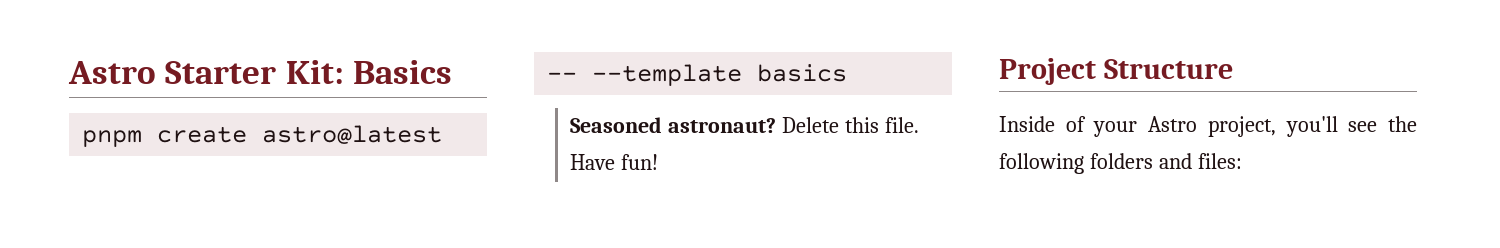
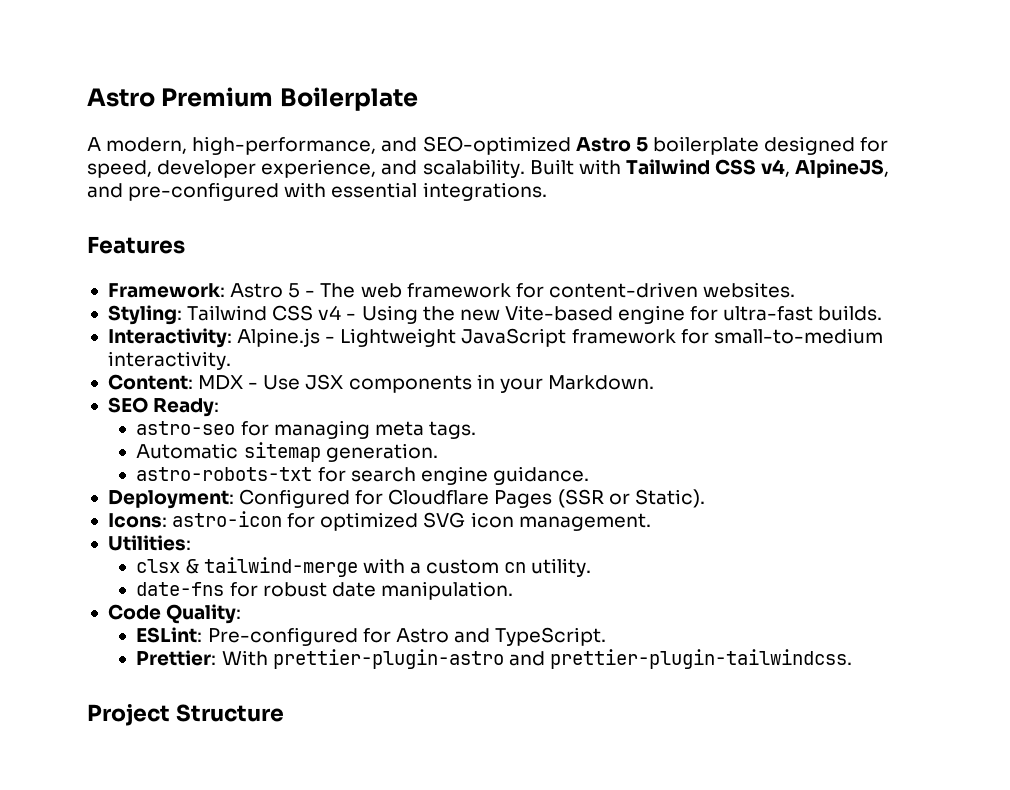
[68,60,452,84] [82,125,443,147] [547,64,848,86] [570,117,920,133] [570,154,659,170] [999,58,1233,85] [999,116,1417,137] [999,153,1242,174] Astro Starter Kit: Basics // pnpm create astro@latest -- --template basics // Seasoned astronaut? Delete this file. Have fun! // Project Structure // Inside of your Astro project, you'll see the following folders and files: -> [87,87,418,111] [87,136,889,155] [87,159,890,178] [87,182,547,201] [87,236,185,254] [107,282,796,298] [107,305,883,325] [107,328,883,348] [107,351,231,370] [107,374,654,393] [107,397,220,417] [136,420,476,439] [136,442,438,462] [136,466,589,485] [107,489,705,509] [107,511,651,531] [107,535,191,551] [136,557,592,577] [136,581,513,600] [107,604,242,624] [136,627,607,646] [136,649,852,669] [87,704,284,726] Astro Premium Boilerplate // A modern, high-performance, and SEO-optimized Astro 5 boilerplate designed for speed, developer experience, and scalability. Built with Tailwind CSS v4, AlpineJS, and pre-configured with essential integrations. // Features // Framework: Astro 5 - The web framework for content-driven websites. // Styling: Tailwind CSS v4 - Using the new Vite-based engine for ultra-fast builds. // Interactivity: Alpine.js - Lightweight JavaScript framework for small-to-medium interactivity. // Content: MDX - Use JSX components in your Markdown. // SEO Ready: // astro-seo for managing meta tags. // Automatic sitemap generation. // astro-robots-txt for search engine guidance. // Deployment: Configured for Cloudflare Pages (SSR or Static). // Icons: astro-icon for optimized SVG icon management. // Utilities: // clsx & tailwind-merge with a custom cn utility. // date-fns for robust date manipulation. // Code Quality: // ESLint: Pre-configured for Astro and TypeScript. // Prettier: With prettier-plugin-astro and prettier-plugin-tailwindcss. // Project Structure

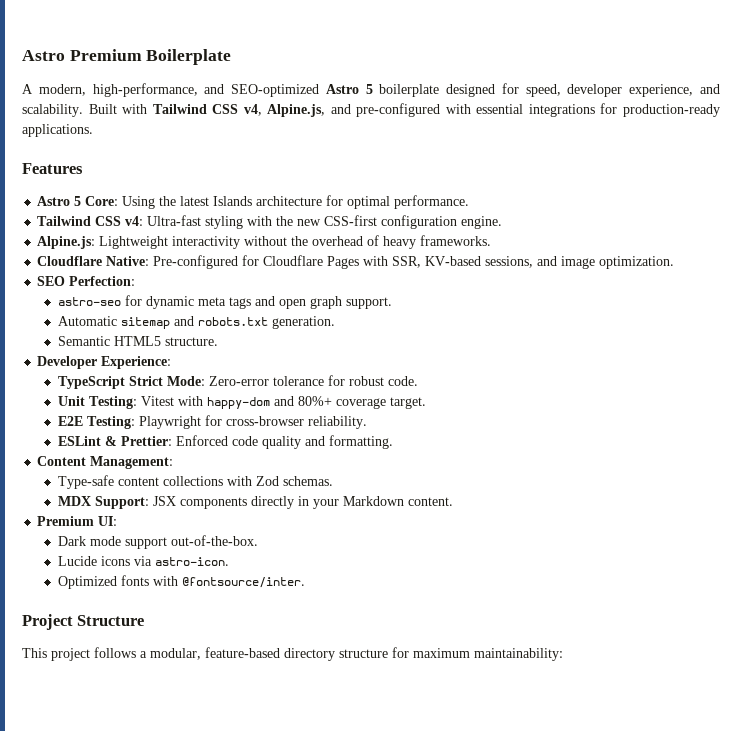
[795,159,890,178] AlpineJS, -> [267,104,326,117] Alpine.js,
[422,182,547,201] integrations. -> [528,103,721,117] [22,124,93,137] integrations for production-ready applications.
[107,282,796,298] [107,305,883,325] [107,328,883,348] [107,351,231,370] [107,374,654,393] Framework: Astro 5 - The web framework for content-driven websites. // Styling: Tailwind CSS v4 - Using the new Vite-based engine for ultra-fast builds. // Interactivity: Alpine.js - Lightweight JavaScript framework for small-to-medium interactivity. // Content: MDX - Use JSX components in your Markdown. -> [37,195,470,209] [37,215,503,229] [37,235,492,249] [37,255,675,269] Astro 5 Core: Using the latest Islands architecture for optimal performance. // Tailwind CSS v4: Ultra-fast styling with the new CSS-first configuration engine. // Alpine.js: Lightweight interactivity without the overhead of heavy frameworks. // Cloudflare Native: Pre-configured for Cloudflare Pages with SSR, KV-based sessions, and image optimization.
[153,398,220,417] Ready: -> [69,276,136,286] Perfection:
[273,420,476,439] managing meta tags. -> [145,296,392,309] dynamic meta tags and open graph support.
(321, 452) none -> [173,316,268,326] and robots.txt
[136,466,589,485] [107,489,705,509] [107,511,651,531] [107,535,191,551] [136,557,592,577] [136,581,513,600] [107,604,242,624] [136,627,607,646] [136,649,852,669] [87,704,284,726] astro-robots-txt for search engine guidance. // Deployment: Configured for Cloudflare Pages (SSR or Static). // Icons: astro-icon for optimized SVG icon management. // Utilities: // clsx & tailwind-merge with a custom cn utility. // date-fns for robust date manipulation. // Code Quality: // ESLint: Pre-configured for Astro and TypeScript. // Prettier: With prettier-plugin-astro and prettier-plugin-tailwindcss. // Project Structure -> [57,336,218,346] [37,356,172,369] [57,375,418,389] [57,396,426,409] [57,415,367,429] [57,435,393,449] [37,456,174,469] [57,475,333,489] [57,496,453,509] [37,516,118,526] [57,535,258,549] [57,556,229,566] [57,575,305,589] [22,614,145,630] [22,647,563,661] Semantic HTML5 structure. // Developer Experience: // TypeScript Strict Mode: Zero-error tolerance for robust code. // Unit Testing: Vitest with happy-dom and 80%+ coverage target. // E2E Testing: Playwright for cross-browser reliability. // ESLint & Prettier: Enforced code quality and formatting. // Content Management: // Type-safe content collections with Zod schemas. // MDX Support: JSX components directly in your Markdown content. // Premium UI: // Dark mode support out-of-the-box. // Lucide icons via astro-icon. // Optimized fonts with @fontsource/inter. // Project Structure // This project follows a modular, feature-based directory structure for maximum maintainability:

